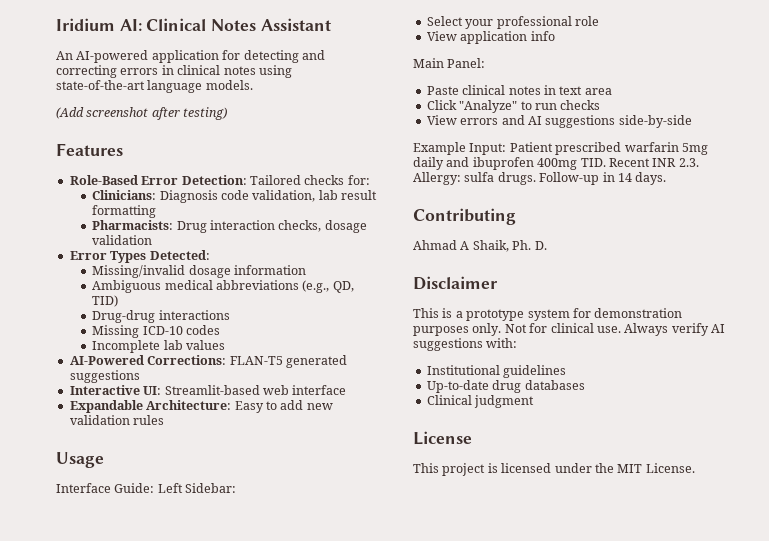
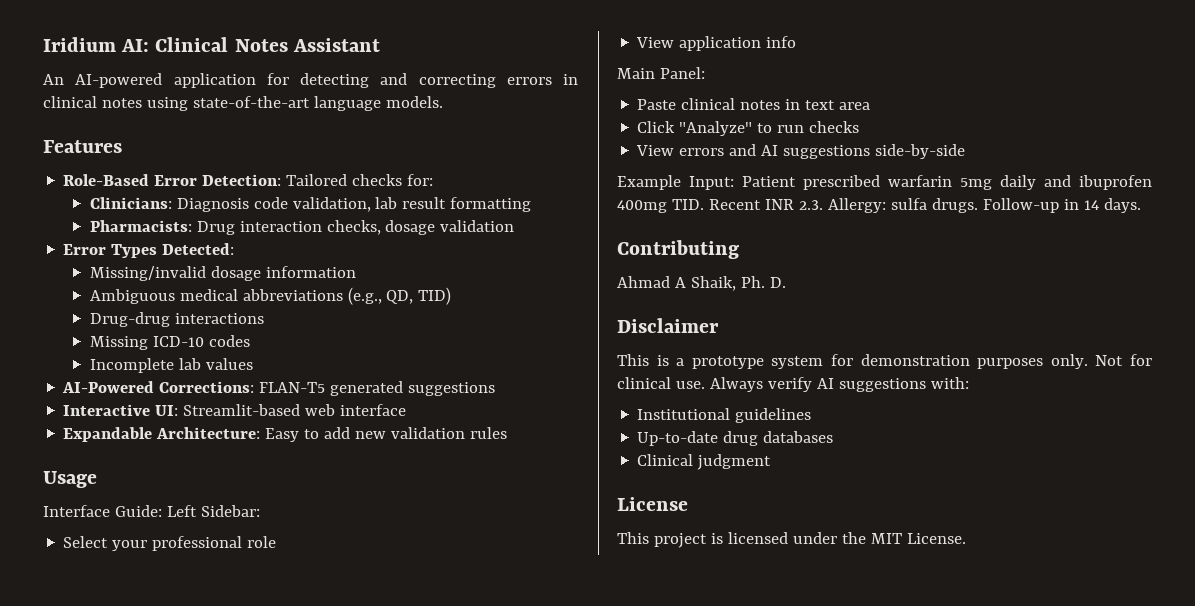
[56,107,228,120] // (Add screenshot after testing) -> (443, 102) none

